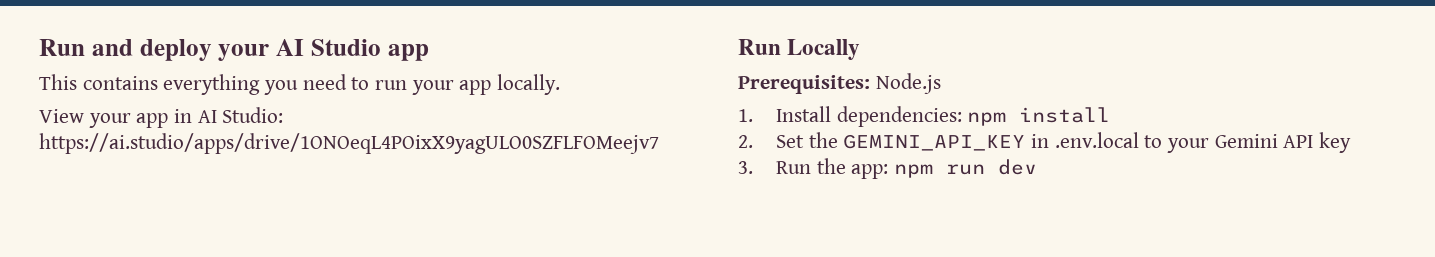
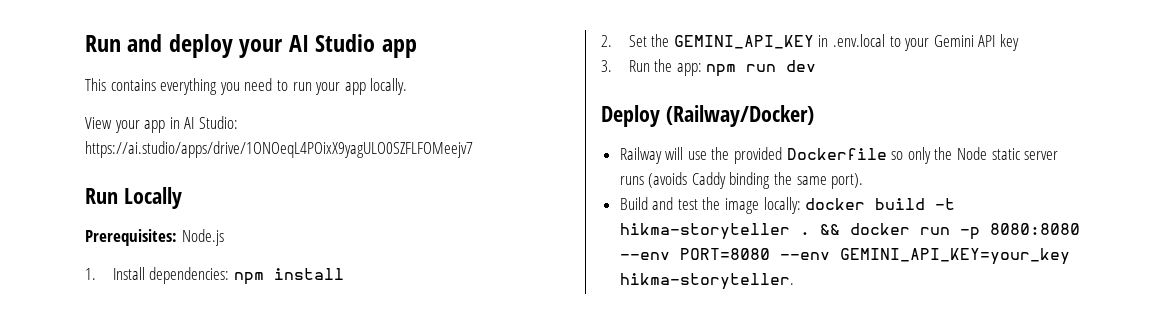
(1038, 167) none -> [601,105,814,127] [619,147,1059,164] [619,172,864,189] [619,197,956,214] [619,223,1080,240] [619,248,1070,265] [619,273,794,290] // Deploy (Railway/Docker) // Railway will use the provided Dockerfile so only the Node static server runs (avoids Caddy binding the same port). // Build and test the image locally: docker build -t hikma-storyteller . && docker run -p 8080:8080 --env PORT=8080 --env GEMINI_API_KEY=your_key hikma-storyteller.

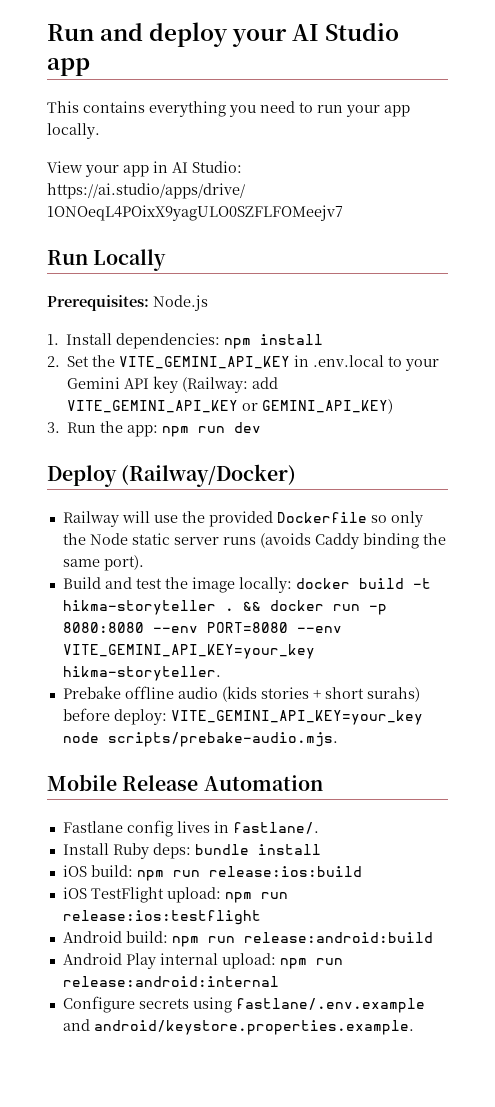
[673,35,814,49] GEMINI_API_KEY -> [119,356,291,369] VITE_GEMINI_API_KEY
(1019, 42) none -> [182,377,279,393] [67,399,394,414] (Railway: add VITE_GEMINI_API_KEY or GEMINI_API_KEY)
[839,248,1070,265] GEMINI_API_KEY=your_key -> [62,644,315,659] VITE_GEMINI_API_KEY=your_key
(794, 281) none -> [62,686,420,702] [62,708,423,725] [62,732,338,747] [47,774,323,791] [62,820,319,837] [62,843,321,859] [62,865,362,881] [62,887,288,903] [62,910,261,925] [62,931,433,947] [62,953,343,969] [62,976,279,987] [62,996,425,1013] [62,1019,414,1035] // Prebake offline audio (kids stories + short surahs) before deploy: VITE_GEMINI_API_KEY=your_key node scripts/prebake-audio.mjs. // Mobile Release Automation // Fastlane config lives in fastlane/. // Install Ruby deps: bundle install // iOS build: npm run release:ios:build // iOS TestFlight upload: npm run release:ios:testflight // Android build: npm run release:android:build // Android Play internal upload: npm run release:android:internal // Configure secrets using fastlane/.env.example and android/keystore.properties.example.

